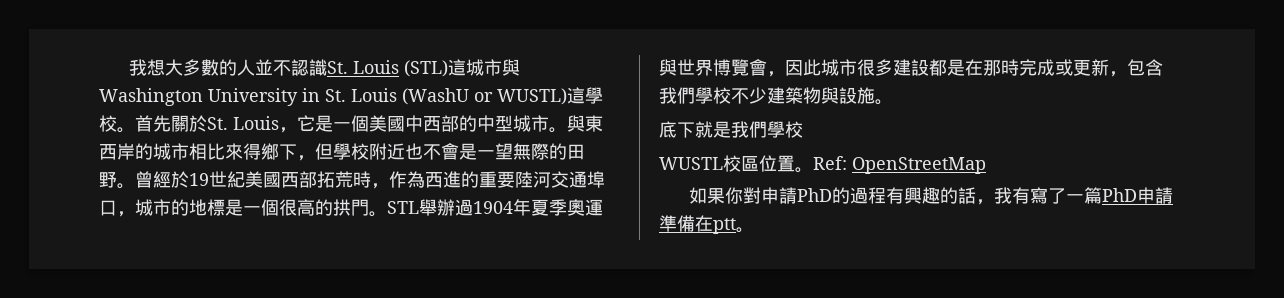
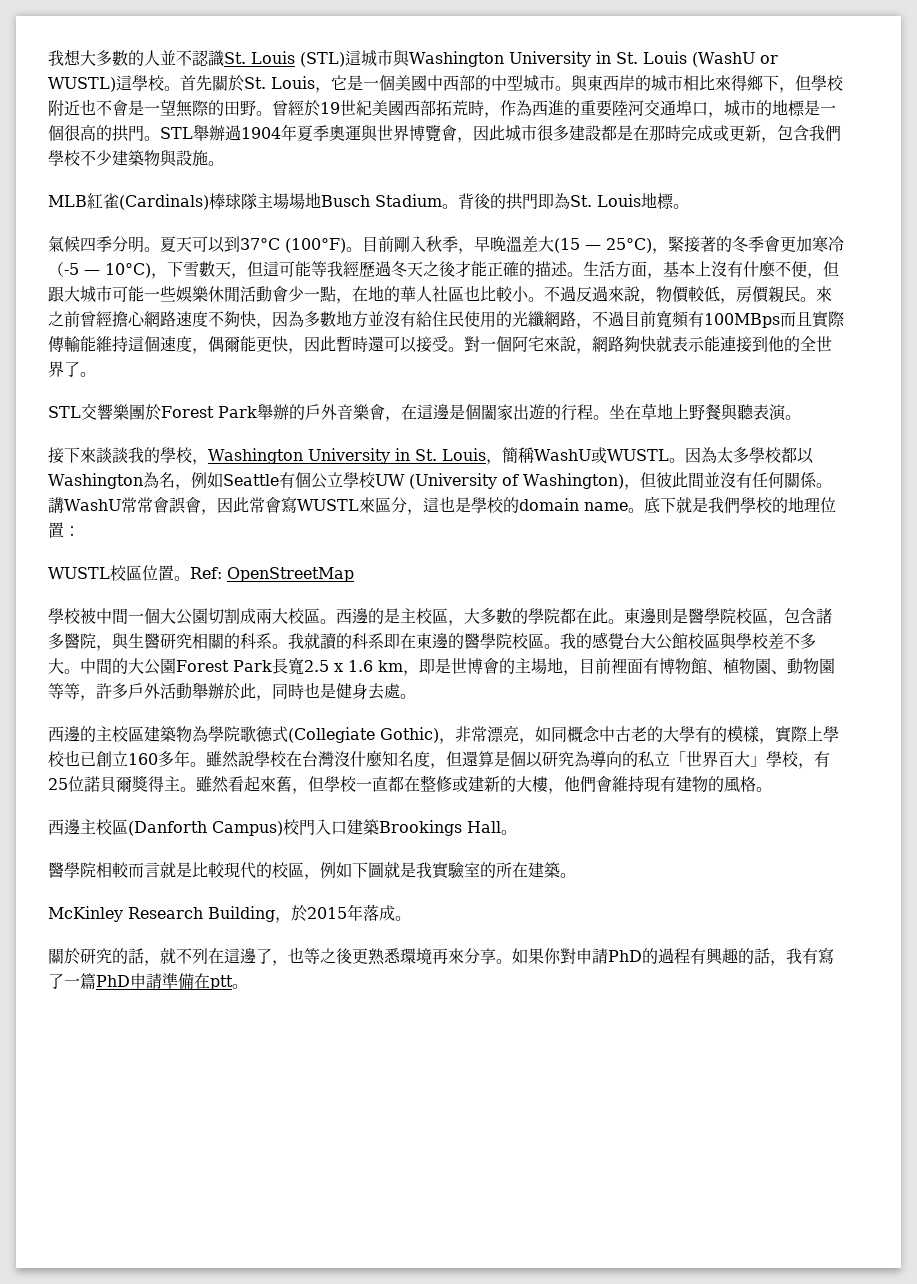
(893, 102) none -> [48,192,689,210] [48,235,844,254] [48,260,839,279] [48,285,832,304] [48,310,844,329] [48,335,832,354] [48,361,96,377] [48,403,801,422] [48,447,814,465] [48,472,832,490] [48,496,644,515] MLB紅雀(Cardinals)棒球隊主場場地Busch Stadium。背後的拱門即為St. Louis地標。 // 氣候四季分明。夏天可以到37°C (100°F)。目前剛入秋季，早晚溫差大(15 — 25°C)，緊接著的冬季會更加寒冷（-5 — 10°C)，下雪數天，但這可能等我經歷過冬天之後才能正確的描述。生活方面，基本上沒有什麼不便，但跟大城市可能一些娛樂休閒活動會少一點，在地的華人社區也比較小。不過反過來說，物價較低，房價親民。來之前曾經擔心網路速度不夠快，因為多數地方並沒有給住民使用的光纖網路，不過目前寬頻有100MBps而且實際傳輸能維持這個速度，偶爾能更快，因此暫時還可以接受。對一個阿宅來說，網路夠快就表示能連接到他的全世界了。 // STL交響樂團於Forest Park舉辦的戶外音樂會，在這邊是個闔家出遊的行程。坐在草地上野餐與聽表演。 // 接下來談談我的學校，Washington University in St. Louis，簡稱WashU或WUSTL。因為太多學校都以Washington為名，例如Seattle有個公立學校UW (University of Washington)，但彼此間並沒有任何關係。講WashU常常會誤會，因此常會寫WUSTL來區分，這也是學校的domain name。
(803, 129) none -> [771,496,836,513] [48,522,80,538] 的地理位置：
(986, 165) none -> [48,608,832,626] [48,632,816,651] [48,657,835,676] [48,682,416,701] [48,725,839,744] [48,750,830,769] [48,775,772,794] [48,819,517,836] [48,862,576,880] [48,904,411,923] [48,947,512,966] 學校被中間一個大公園切割成兩大校區。西邊的是主校區，大多數的學院都在此。東邊則是醫學院校區，包含諸多醫院，與生醫研究相關的科系。我就讀的科系即在東邊的醫學院校區。我的感覺台大公館校區與學校差不多大。中間的大公園Forest Park長寬2.5 x 1.6 km，即是世博會的主場地，目前裡面有博物館、植物園、動物園等等，許多戶外活動舉辦於此，同時也是健身去處。 // 西邊的主校區建築物為學院歌德式(Collegiate Gothic)，非常漂亮，如同概念中古老的大學有的模樣，實際上學校也已創立160多年。雖然說學校在台灣沒什麼知名度，但還算是個以研究為導向的私立「世界百大」學校，有25位諾貝爾獎得主。雖然看起來舊，但學校一直都在整修或建新的大樓，他們會維持現有建物的風格。 // 西邊主校區(Danforth Campus)校門入口建築Brookings Hall。 // 醫學院相較而言就是比較現代的校區，例如下圖就是我實驗室的所在建築。 // McKinley Research Building，於2015年落成。 // 關於研究的話，就不列在這邊了，也等之後更熟悉環境再來分享。

